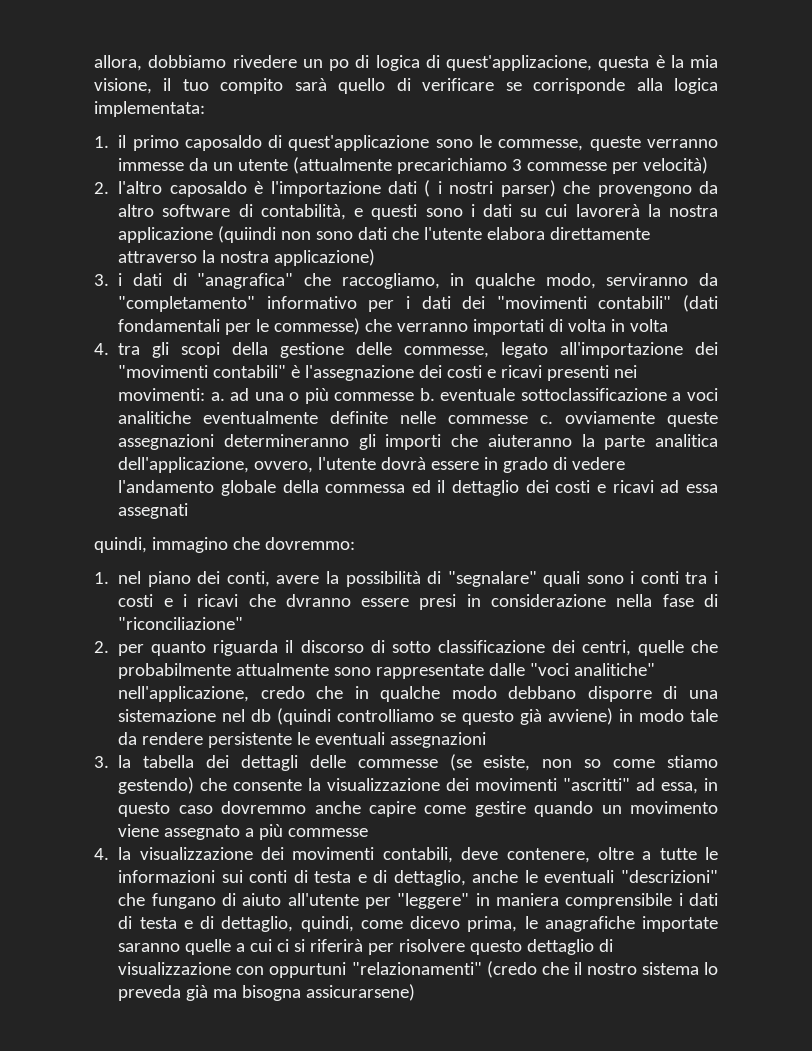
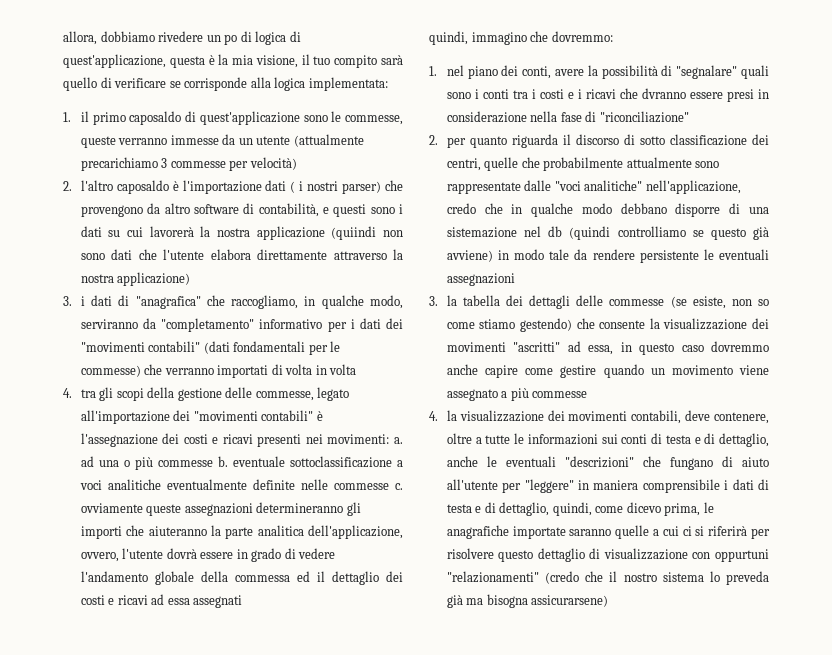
[446,55,592,71] quest'applizacione, -> [63,54,166,68] quest'applicazione,

